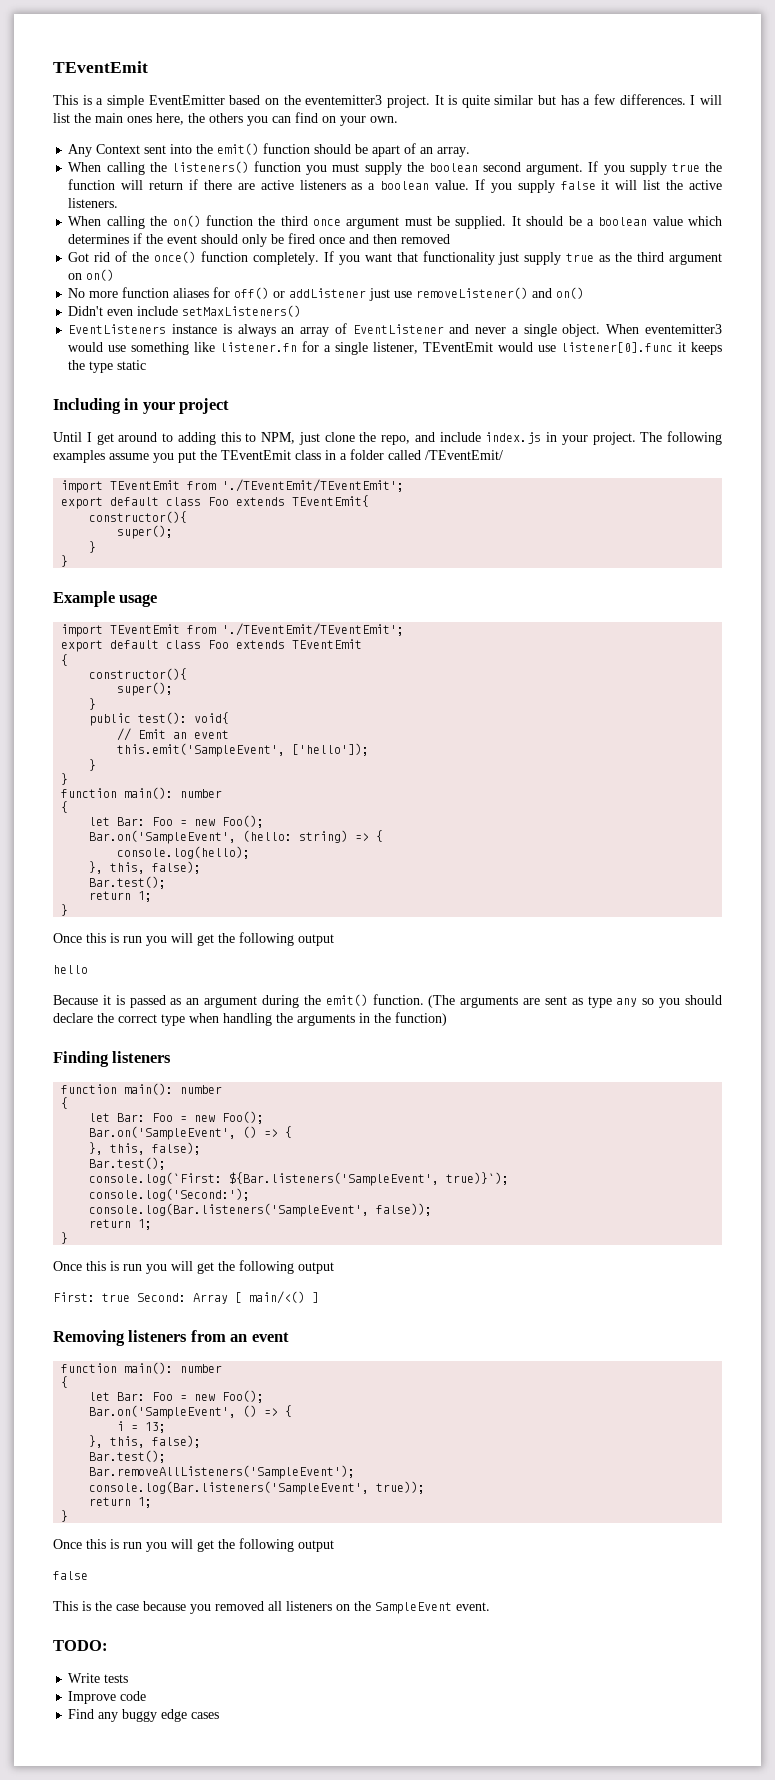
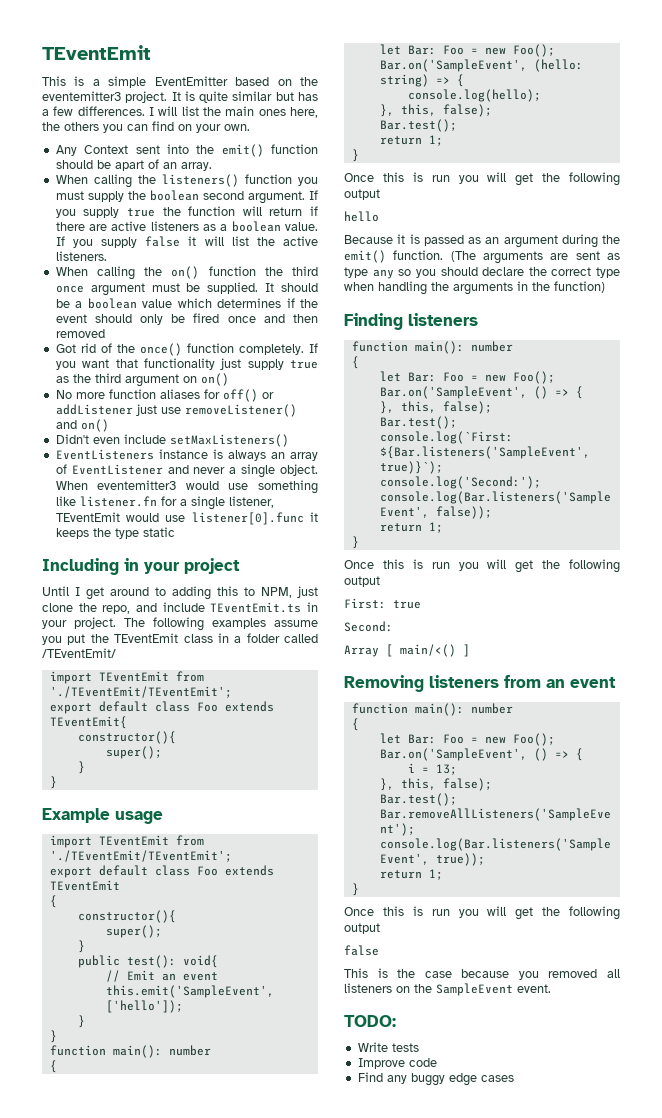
[485,432,542,444] index.js -> [210,602,302,613] TEventEmit.ts
(130, 1297) none -> (421, 604) //
(186, 1297) none -> (393, 626) //

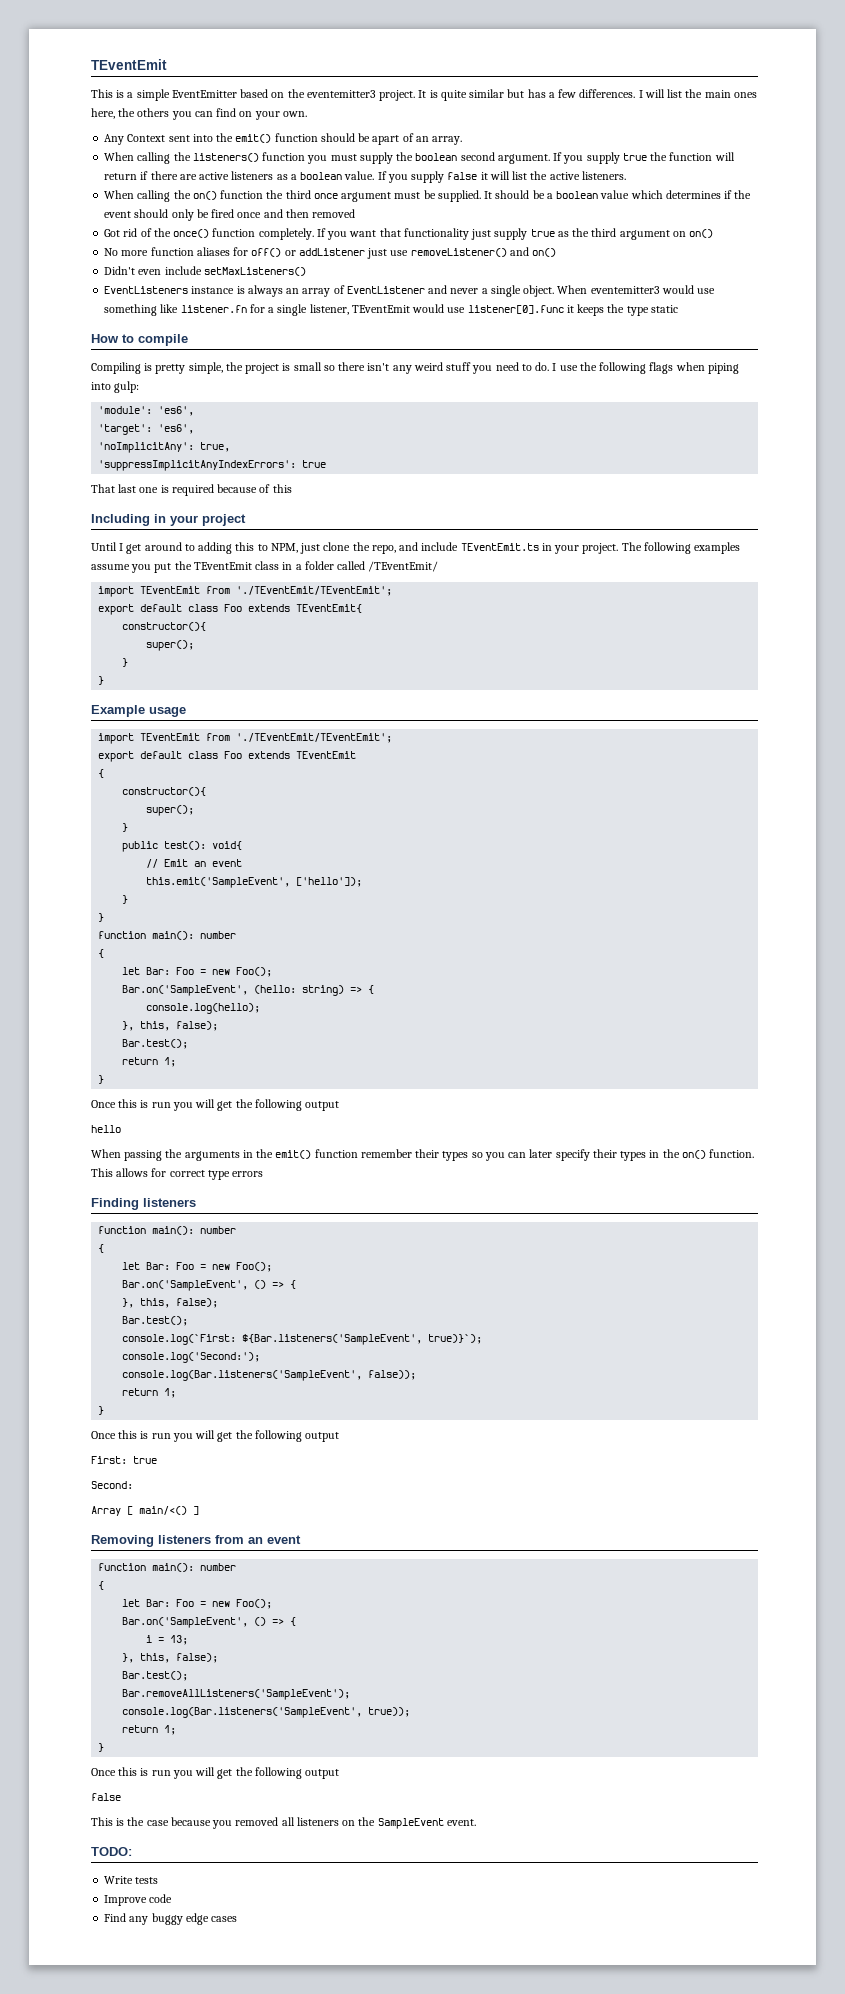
(175, 532) none -> [91,334,188,346] [91,362,739,374] [91,381,140,393] [98,406,195,416] [98,424,195,435] [98,442,231,453] [98,460,327,471] [91,484,292,496] // How to compile // Compiling is pretty simple, the project is small so there isn't any weird stuff you need to do. I use the following flags when piping into gulp: // 'module': 'es6', // 'target': 'es6', // 'noImplicitAny': true, // 'suppressImplicitAnyIndexErrors': true // That last one is required because of this
[344,234,620,248] [344,250,620,264] [344,267,620,279] [344,281,605,295] Because it is passed as an argument during the emit() function. (The arguments are sent as type any so you should declare the correct type when handling the arguments in the function) -> [91,1149,755,1161] [91,1168,264,1180] When passing the arguments in the emit() function remember their types so you can later specify their types in the on() function. This allows for correct type errors

